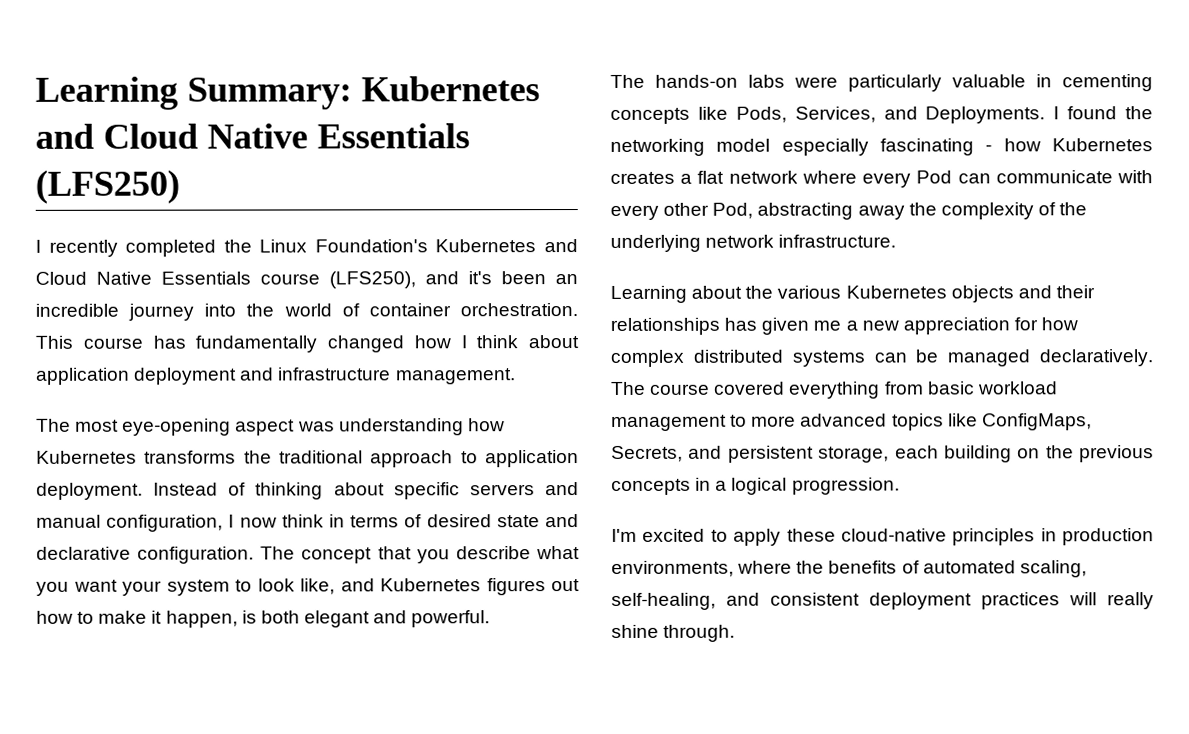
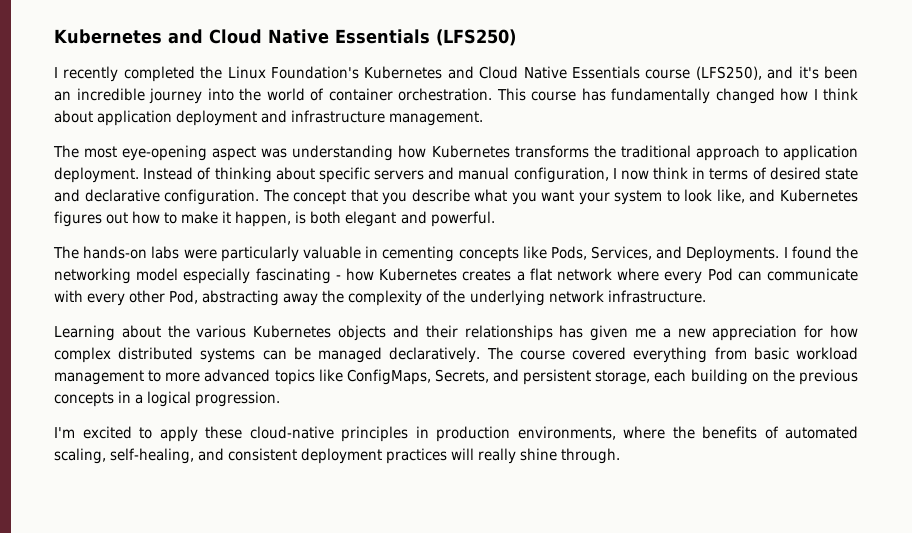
[35,76,352,110] Learning Summary: -> (54, 36) none

